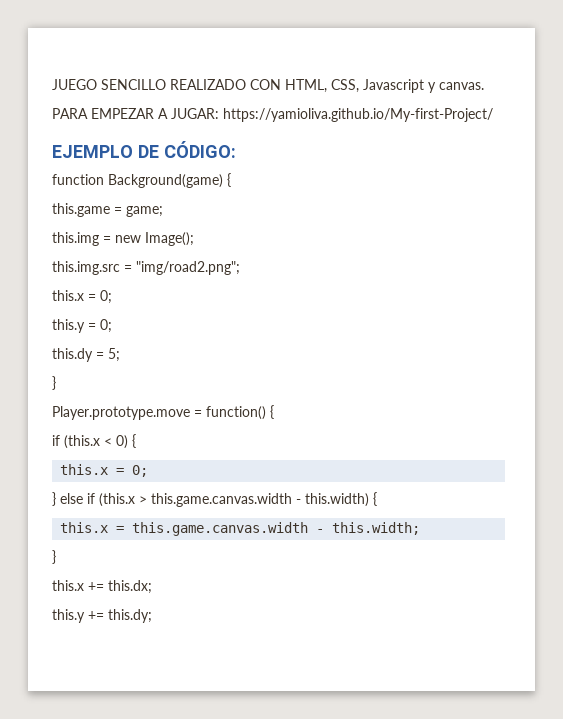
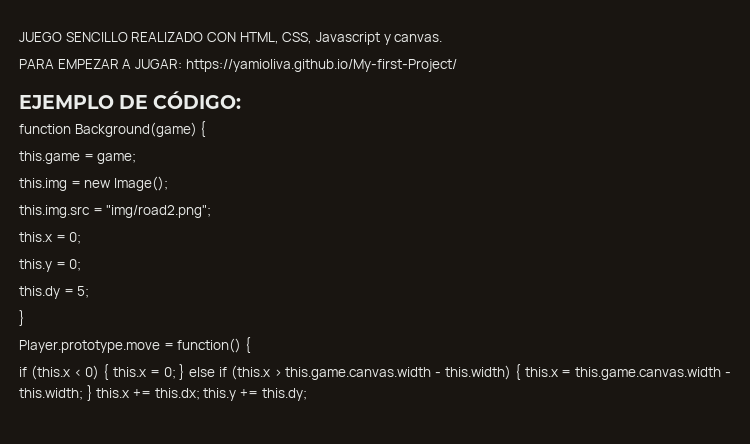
[60,464,149,477] // this.x = 0; // -> [113,367,176,379] this.x = 0;
(377, 499) // -> (521, 372) none
[52,550,56,564] // } // -> [86,385,93,401] }
(152, 587) // -> (200, 394) none

